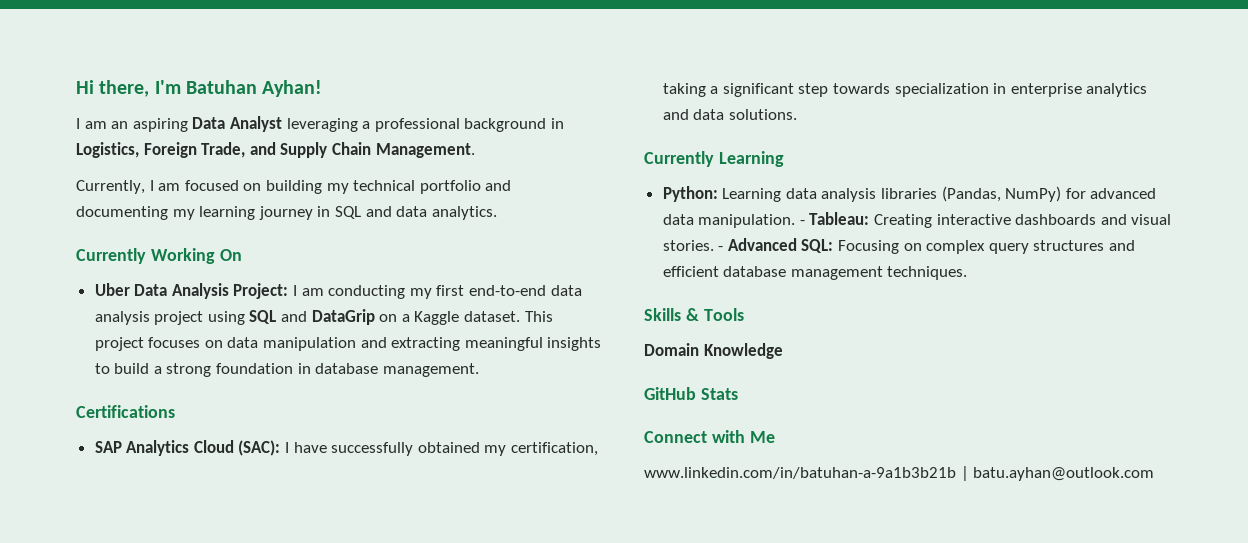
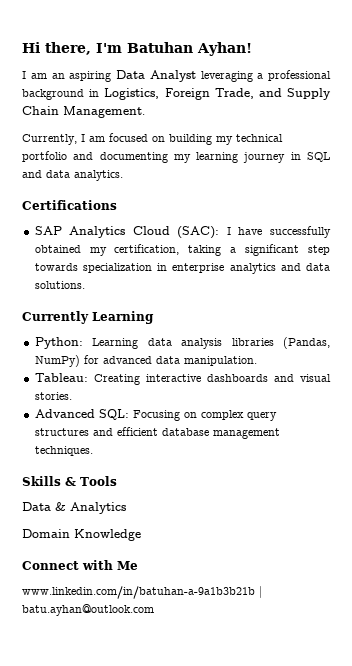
[76,248,242,264] [94,283,582,299] [94,309,553,325] [94,337,602,351] [94,363,479,377] // Currently Working On // Uber Data Analysis Project: I am conducting my first end-to-end data analysis project using SQL and DataGrip on a Kaggle dataset. This project focuses on data manipulation and extracting meaningful insights to build a strong foundation in database management. -> (123, 175) none
[799,220,805,225] - -> (257, 361) //
[718,246,724,251] - -> (72, 396) //
(744, 314) none -> [22,502,126,514] // Data & Analytics
[644,387,738,400] // GitHub Stats -> (141, 535) none

